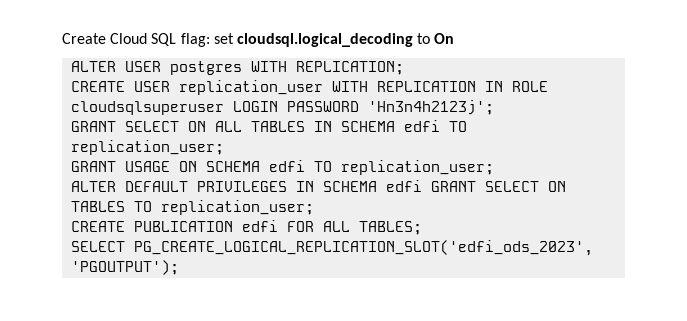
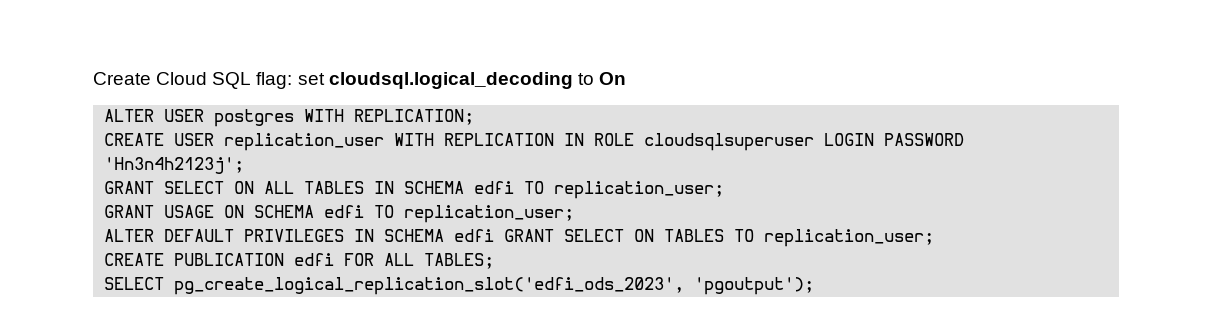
[134,240,594,256] [71,260,180,275] PG_CREATE_LOGICAL_REPLICATION_SLOT('edfi_ods_2023', 'PGOUTPUT'); -> [174,277,815,295] pg_create_logical_replication_slot('edfi_ods_2023', 'pgoutput');

